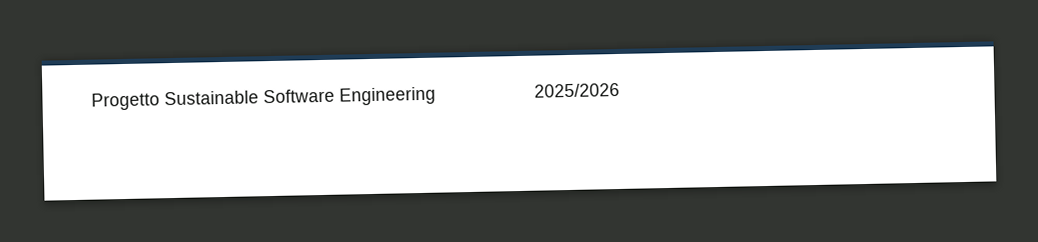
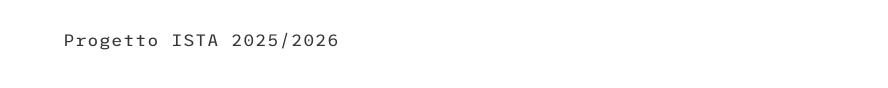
[164,86,436,106] Sustainable Software Engineering -> [171,34,219,47] ISTA

